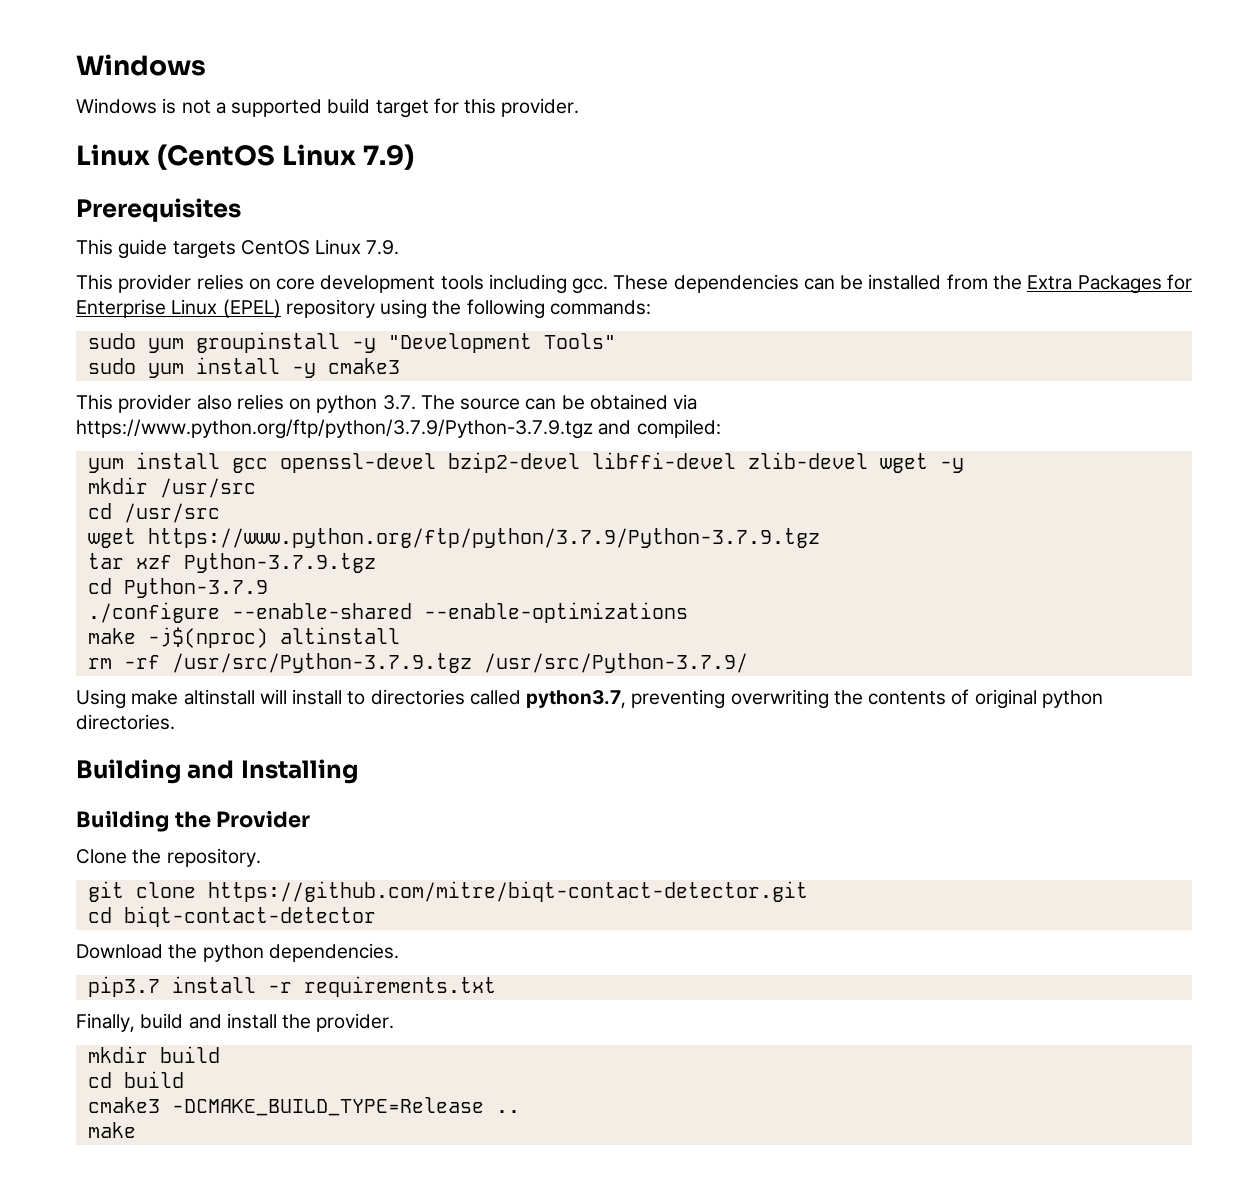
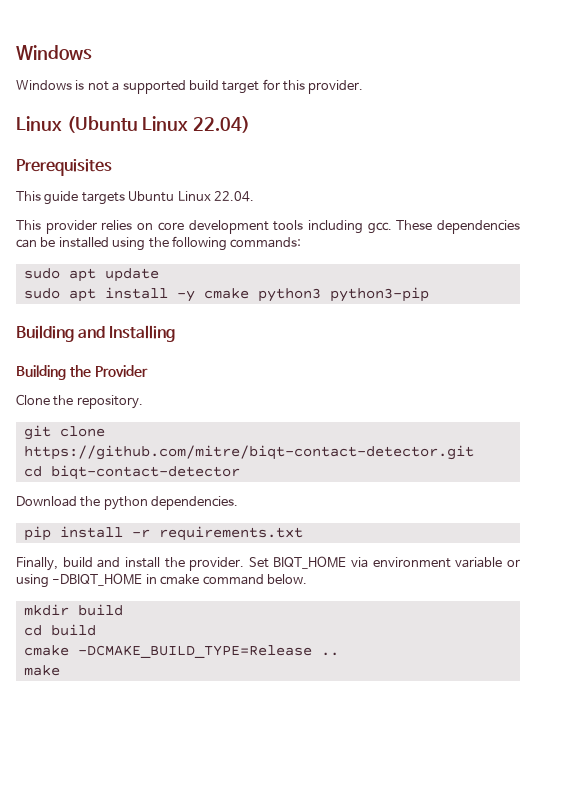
[157,144,415,170] (CentOS Linux 7.9) -> [66,116,251,133] (Ubuntu Linux 22.04)
[240,239,400,255] CentOS Linux 7.9. -> [128,191,254,202] Ubuntu Linux 22.04.
[946,274,1192,294] [76,299,375,318] from the Extra Packages for Enterprise Linux (EPEL) repository -> (109, 242) none
[147,332,616,353] [87,358,184,378] yum groupinstall -y "Development Tools" // sudo yum -> [68,268,159,282] [23,288,96,302] apt update // sudo apt
[327,358,400,374] [76,394,698,413] [76,419,721,439] [87,452,964,473] [87,477,256,498] [87,503,220,523] [87,528,820,548] [87,553,376,573] [87,578,268,598] [87,602,688,623] [87,627,400,648] [87,653,748,673] [76,689,1103,709] [76,714,175,730] cmake3 // This provider also relies on python 3.7. The source can be obtained via https://www.python.org/ftp/python/3.7.9/Python-3.7.9.tgz and compiled: // yum install gcc openssl-devel bzip2-devel libffi-devel zlib-devel wget -y // mkdir /usr/src // cd /usr/src // wget https://www.python.org/ftp/python/3.7.9/Python-3.7.9.tgz // tar xzf Python-3.7.9.tgz // cd Python-3.7.9 // ./configure --enable-shared --enable-optimizations // make -j$(nproc) altinstall // rm -rf /usr/src/Python-3.7.9.tgz /usr/src/Python-3.7.9/ // Using make altinstall will install to directories called python3.7, preventing overwriting the contents of original python directories. -> [203,287,429,302] cmake python3 python3-pip
[87,976,160,997] pip3.7 -> [23,526,51,541] pip
(395, 1022) none -> [248,556,520,569] [16,573,307,588] Set BIQT_HOME via environment variable or using -DBIQT_HOME in cmake command below.
[87,1097,160,1113] cmake3 -> [23,645,69,656] cmake

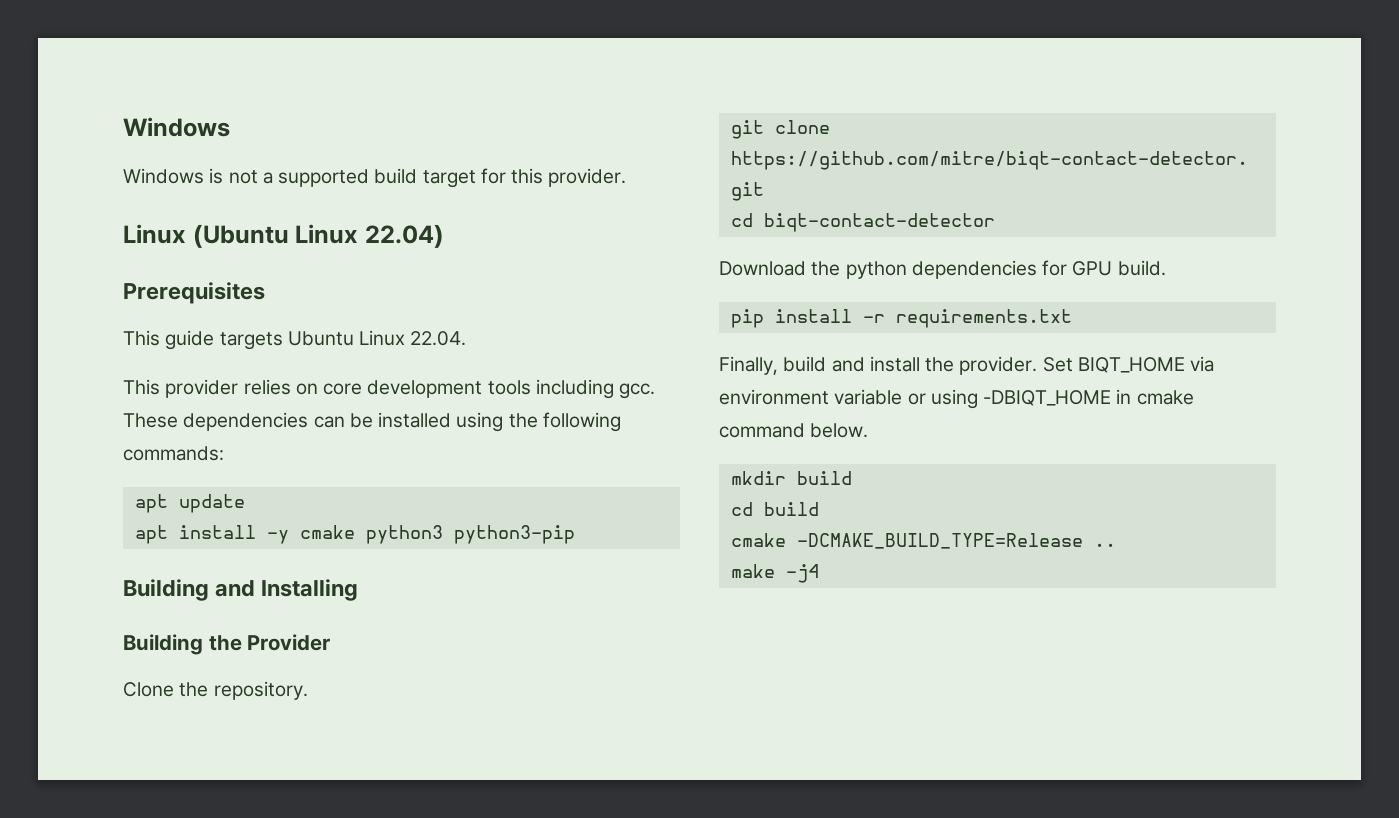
[23,268,60,279] sudo -> (224, 453) none
[23,288,60,299] sudo -> (245, 503) none
[151,496,239,510] dependencies. -> [911,260,1166,279] dependencies for GPU build.
(60, 670) none -> [785,564,819,583] -j4

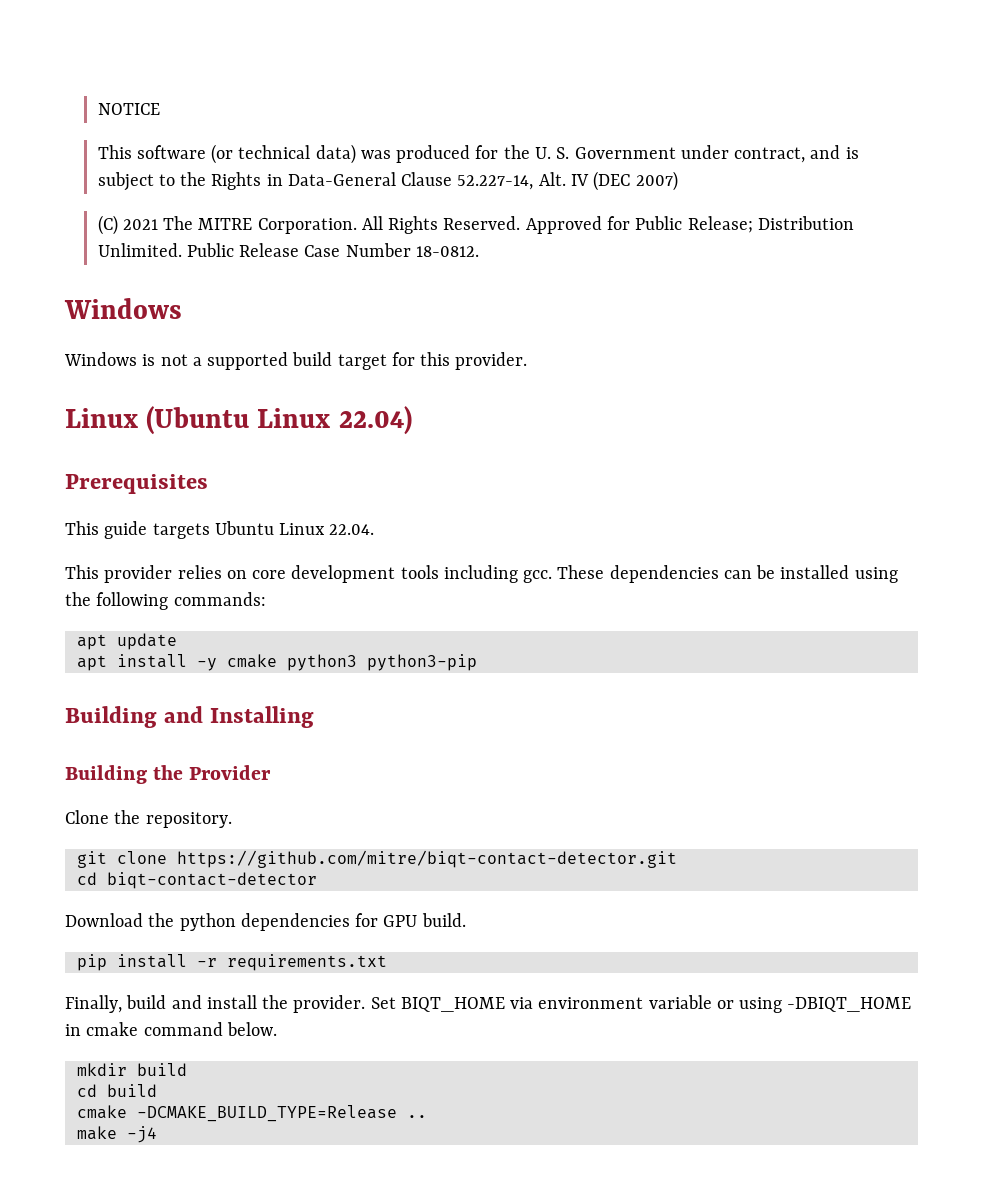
(123, 127) none -> [97,103,160,115] [97,144,859,164] [97,171,678,191] [97,215,854,235] [97,243,479,257] NOTICE // This software (or technical data) was produced for the U. S. Government under contract, and is subject to the Rights in Data-General Clause 52.227-14, Alt. IV (DEC 2007) // (C) 2021 The MITRE Corporation. All Rights Reserved. Approved for Public Release; Distribution Unlimited. Public Release Case Number 18-0812. //

